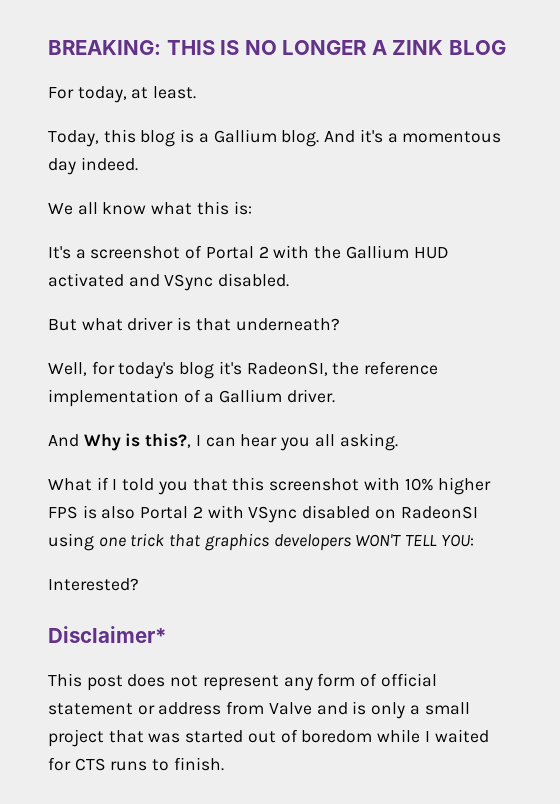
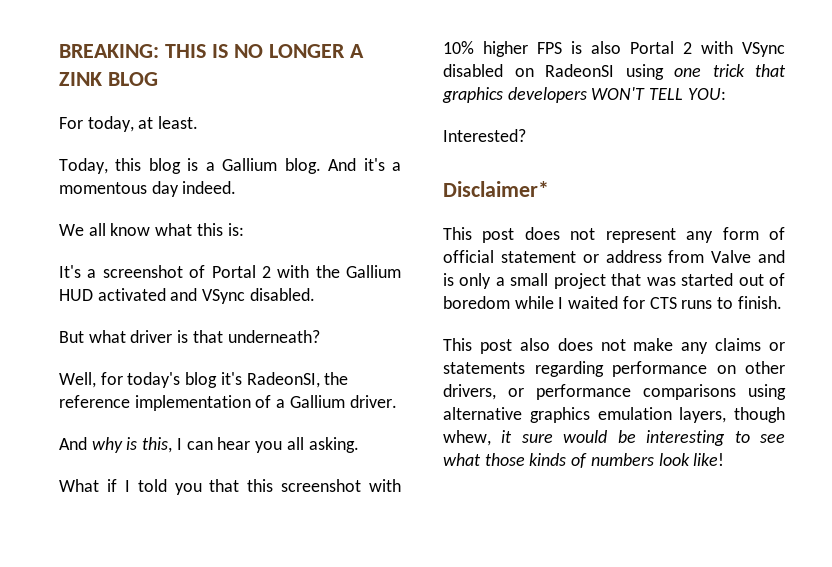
[83,433,192,451] Why is this?, -> [91,437,173,453] why is this,
(224, 764) none -> [443,338,785,354] [443,361,785,377] [443,384,786,400] [443,407,785,423] [443,430,785,446] [443,453,725,468] // This post also does not make any claims or statements regarding performance on other drivers, or performance comparisons using alternative graphics emulation layers, though whew, it sure would be interesting to see what those kinds of numbers look like!

